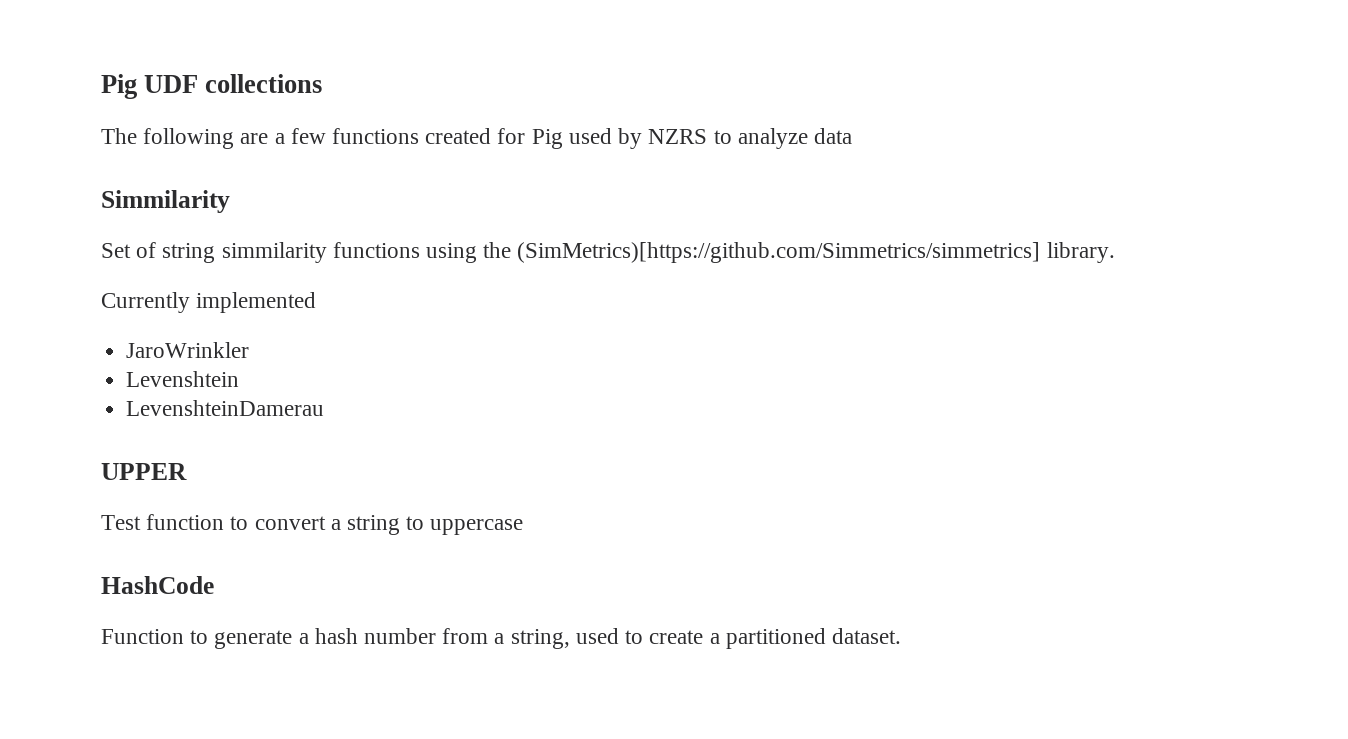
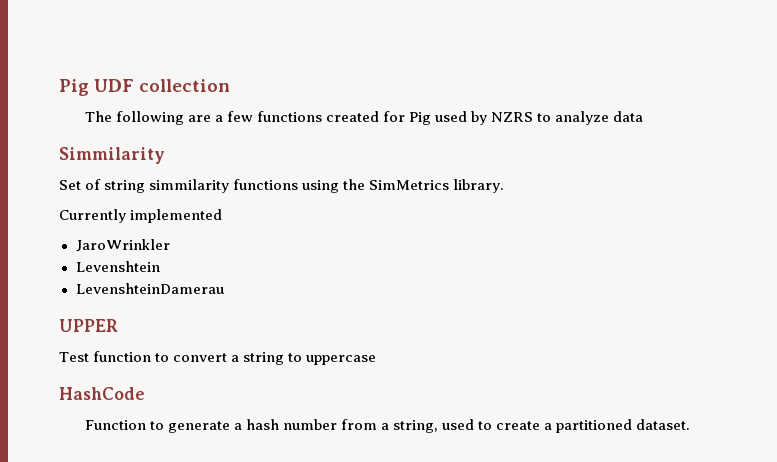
[205,74,323,93] collections -> [139,79,231,92] collection
[517,242,1041,263] (SimMetrics)[https://github.com/Simmetrics/simmetrics] -> [369,180,450,190] SimMetrics

